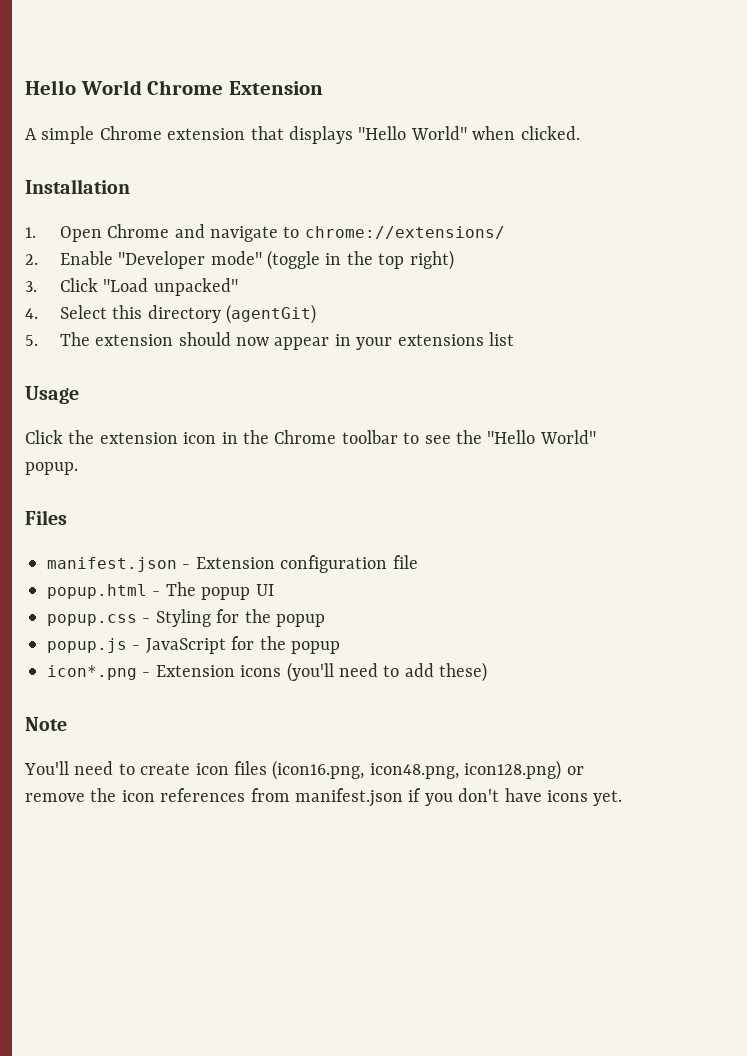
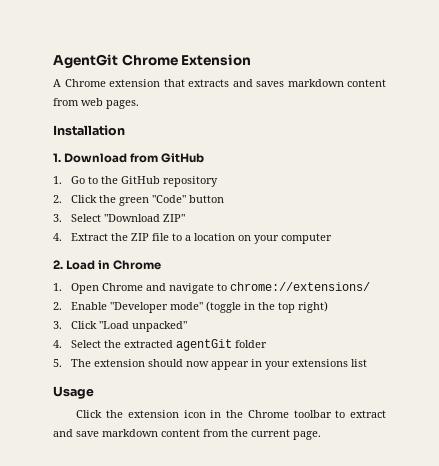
[25,80,142,95] Hello World -> [53,54,118,68] AgentGit
[41,126,95,144] simple -> (61, 83) none
[289,126,580,144] [25,179,130,194] displays "Hello World" when clicked. // Installation -> [188,79,386,87] [53,98,139,109] [53,125,125,136] [53,153,205,163] [53,176,219,187] [53,195,225,206] [53,214,186,222] [53,233,333,244] [53,260,162,270] extracts and saves markdown content from web pages. // Installation // 1. Download from GitHub // 1. Go to the GitHub repository // 2. Click the green "Code" button // 3. Select "Download ZIP" // 4. Extract the ZIP file to a location on your computer // 2. Load in Chrome
[112,304,316,324] this directory (agentGit) -> [104,339,268,351] the extracted agentGit folder
[424,430,596,444] [25,462,78,475] [25,510,67,525] [47,555,418,573] [47,582,274,600] [47,609,325,627] [47,636,340,654] [47,662,488,682] [25,717,67,731] [24,760,584,780] [25,788,623,807] see the "Hello World" popup. // Files // manifest.json - Extension configuration file // popup.html - The popup UI // popup.css - Styling for the popup // popup.js - JavaScript for the popup // icon*.png - Extension icons (you'll need to add these) // Note // You'll need to create icon files (icon16.png, icon48.png, icon128.png) or remove the icon references from manifest.json if you don't have icons yet. -> [349,410,386,418] [53,429,321,440] extract and save markdown content from the current page.

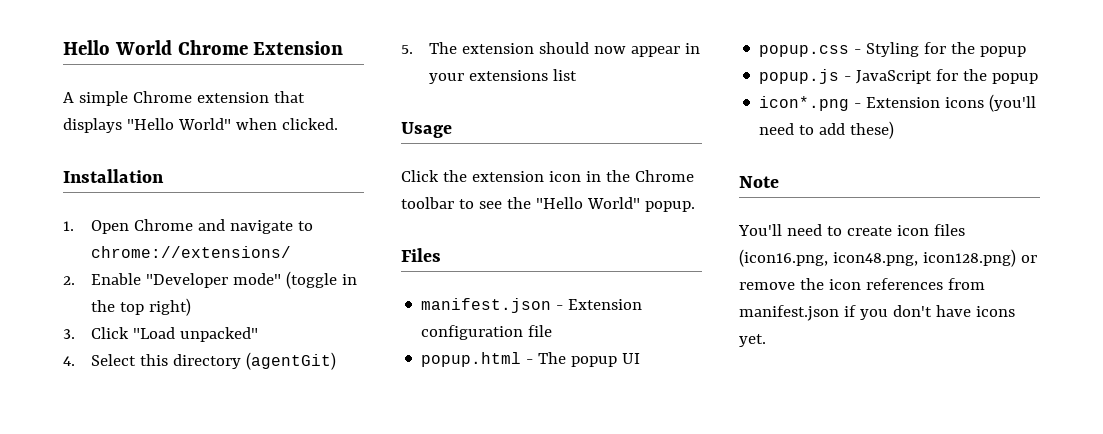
[53,54,118,68] AgentGit -> [63,40,172,55] Hello World
(61, 83) none -> [78,91,128,106] simple
[188,79,386,87] [53,98,139,109] [53,125,125,136] [53,153,205,163] [53,176,219,187] [53,195,225,206] [53,214,186,222] [53,233,333,244] [53,260,162,270] extracts and saves markdown content from web pages. // Installation // 1. Download from GitHub // 1. Go to the GitHub repository // 2. Click the green "Code" button // 3. Select "Download ZIP" // 4. Extract the ZIP file to a location on your computer // 2. Load in Chrome -> [63,118,338,133] [63,169,164,183] displays "Hello World" when clicked. // Installation
[104,339,268,351] the extracted agentGit folder -> [140,352,337,370] this directory (agentGit)
[349,410,386,418] [53,429,321,440] extract and save markdown content from the current page. -> [478,197,695,212] [401,248,441,262] [421,298,643,313] [421,325,553,340] [421,352,641,367] [759,42,1027,57] [759,69,1039,84] [759,94,1037,112] [759,121,895,139] [739,176,779,188] [738,224,965,236] [739,249,1037,267] [739,278,985,290] [739,305,1015,321] [739,334,766,347] see the "Hello World" popup. // Files // manifest.json - Extension configuration file // popup.html - The popup UI // popup.css - Styling for the popup // popup.js - JavaScript for the popup // icon*.png - Extension icons (you'll need to add these) // Note // You'll need to create icon files (icon16.png, icon48.png, icon128.png) or remove the icon references from manifest.json if you don't have icons yet.

